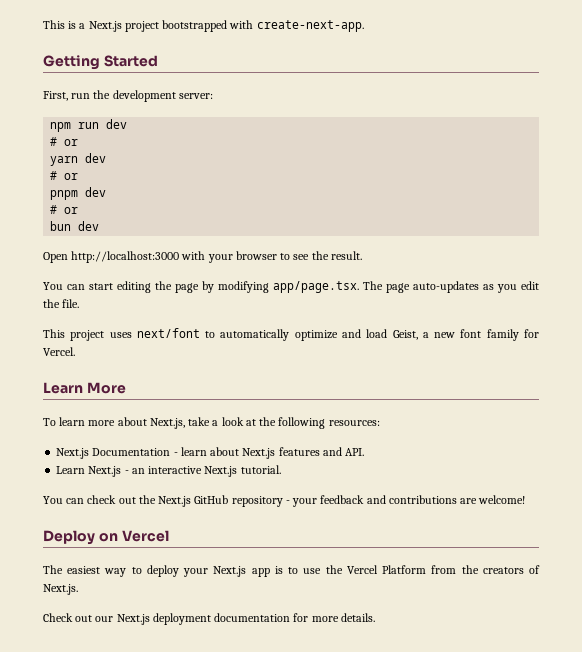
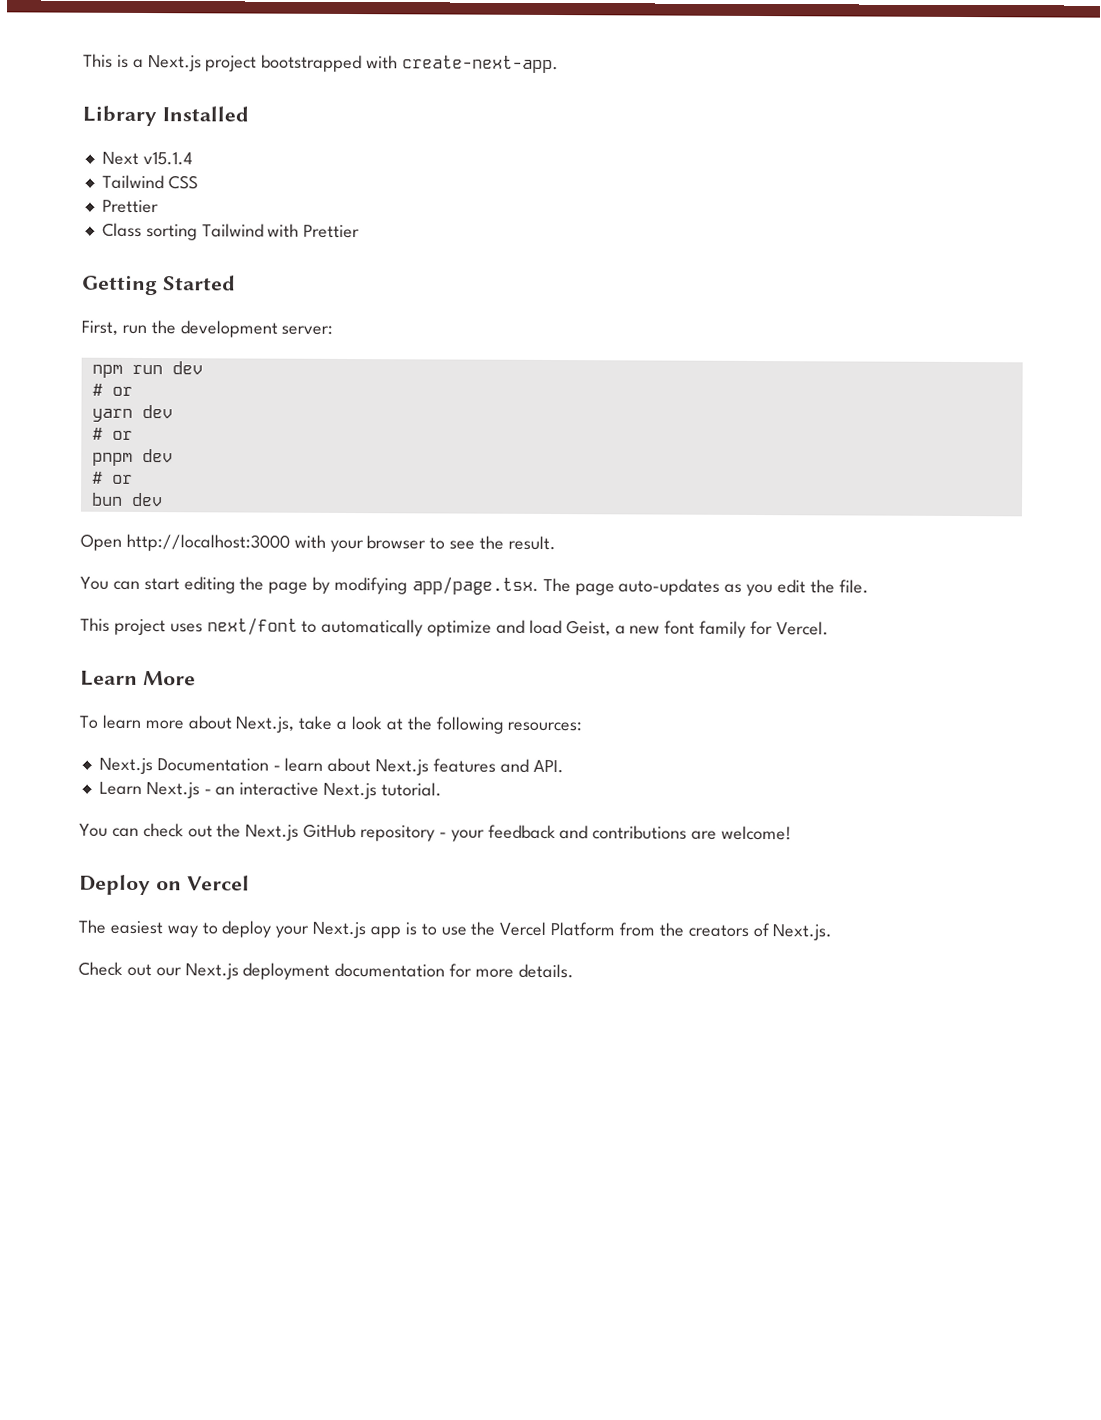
(364, 26) none -> [82,105,249,127] [101,151,193,166] [101,174,198,190] [101,199,159,214] [101,222,361,241] // Library Installed // Next v15.1.4 // Tailwind CSS // Prettier // Class sorting Tailwind with Prettier

